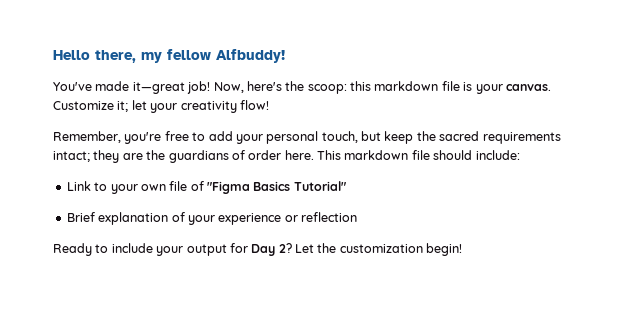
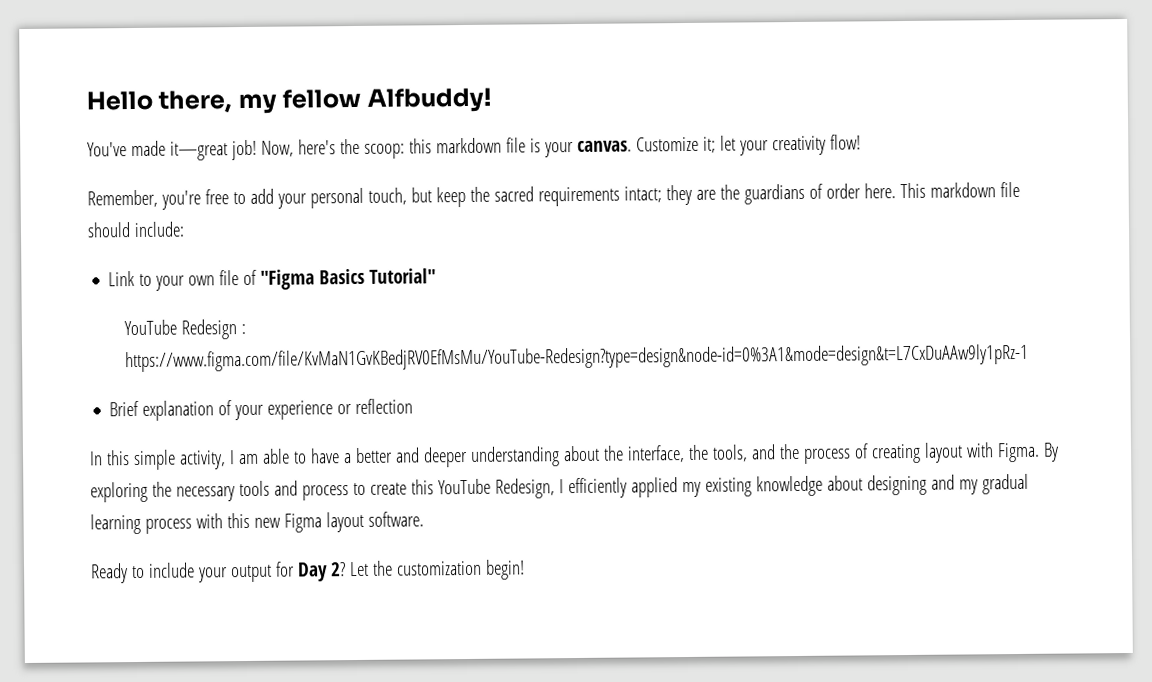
(346, 186) none -> [124,319,247,340] [125,343,1030,373] // YouTube Redesign : https://www.figma.com/file/KvMaN1GvKBedjRV0EfMsMu/YouTube-Redesign?type=design&node-id=0%3A1&mode=design&t=L7CxDuAAw9ly1pRz-1
(357, 217) none -> [89,442,1059,471] [90,473,1029,503] [90,511,424,535] // In this simple activity, I am able to have a better and deeper understanding about the interface, the tools, and the process of creating layout with Figma. By exploring the necessary tools and process to create this YouTube Redesign, I efficiently applied my existing knowledge about designing and my gradual learning process with this new Figma layout software.

